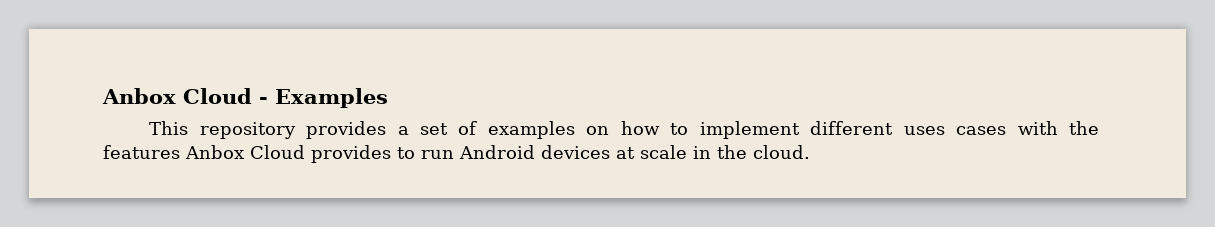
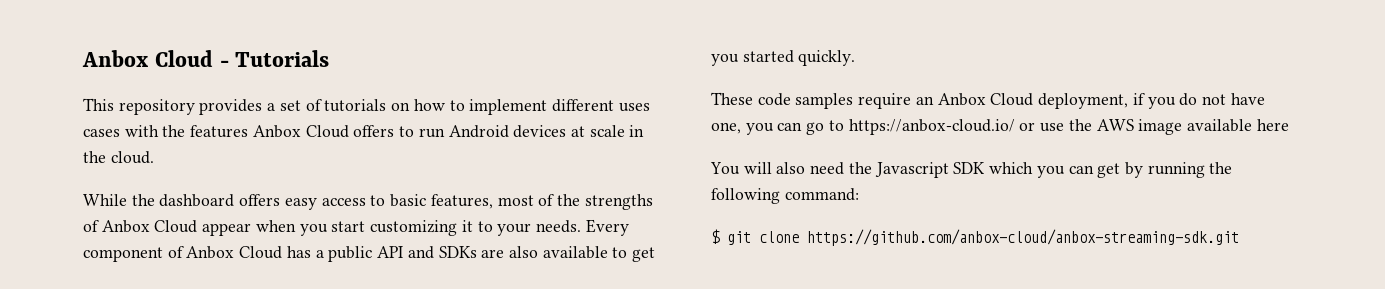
[275,88,388,108] Examples -> [235,50,330,67] Tutorials
[487,121,575,139] examples -> [324,99,387,112] tutorials
[311,145,391,163] provides -> [353,125,395,137] offers
(810, 152) none -> [83,194,653,210] [83,219,629,236] [83,246,656,262] [711,50,856,66] [711,92,1265,109] [711,119,1289,135] [710,162,1233,178] [711,188,859,204] [711,229,1239,246] // While the dashboard offers easy access to basic features, most of the strengths of Anbox Cloud appear when you start customizing it to your needs. Every component of Anbox Cloud has a public API and SDKs are also available to get you started quickly. // These code samples require an Anbox Cloud deployment, if you do not have one, you can go to https://anbox-cloud.io/ or use the AWS image available here // You will also need the Javascript SDK which you can get by running the following command: // $ git clone https://github.com/anbox-cloud/anbox-streaming-sdk.git

